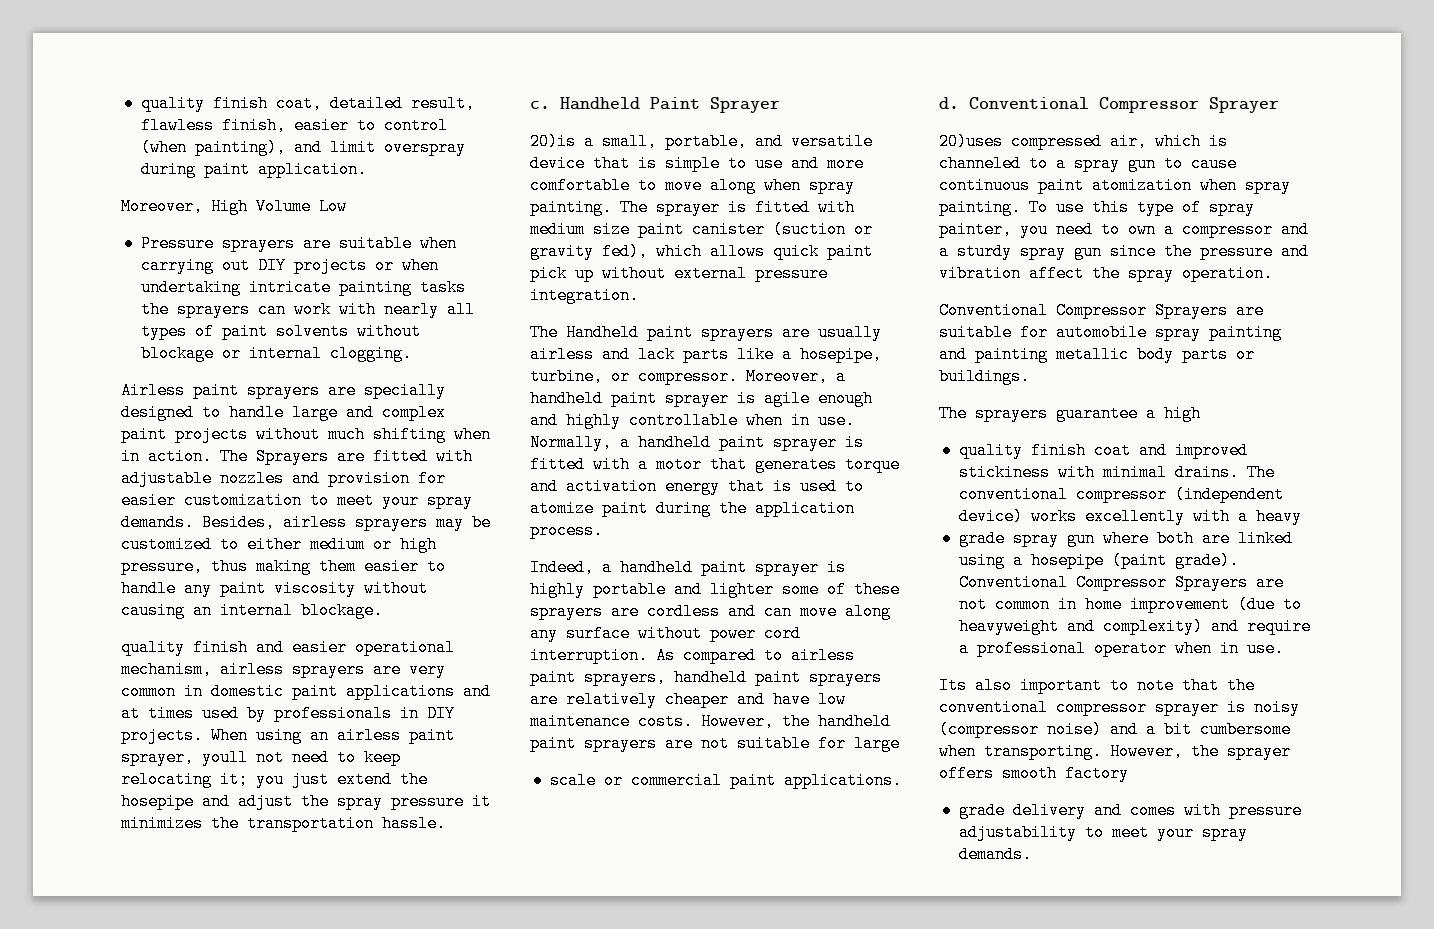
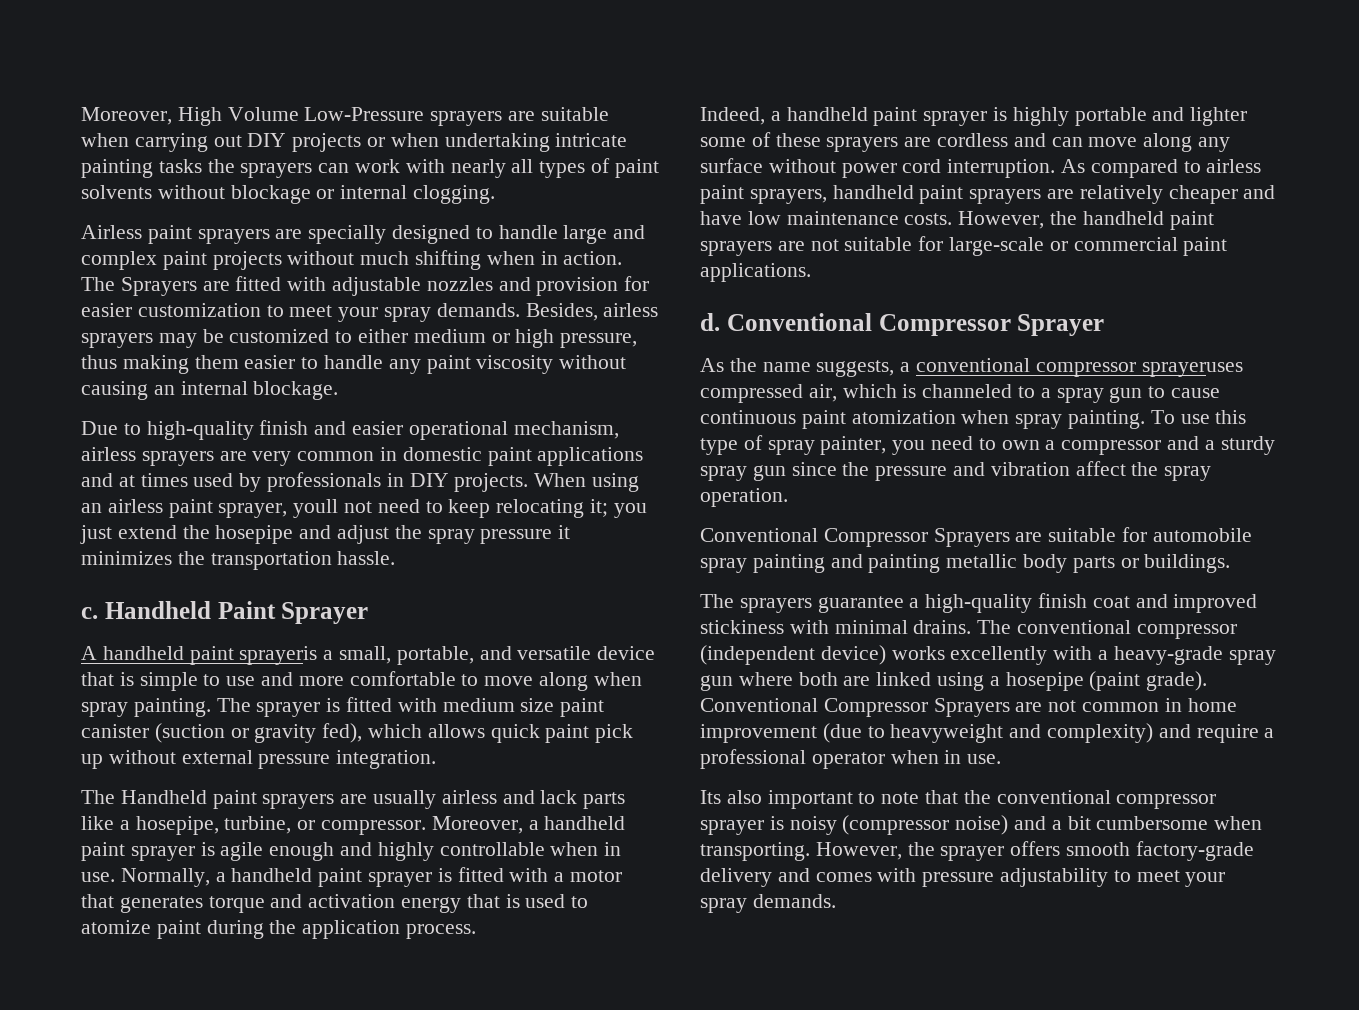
[140,95,475,112] [140,117,448,134] [140,139,466,156] [140,161,367,178] quality finish coat, detailed result, flawless finish, easier to control (when painting), and limit overspray during paint application. // -> (81, 116) none
[319,198,347,215] [140,235,214,252] Low // Pressure -> [304,107,425,121] Low-Pressure
[121,639,185,656] quality -> [81,421,254,440] Due to high-quality
[530,133,576,150] 20)is -> [81,646,318,665] A handheld paint sprayeris
[854,735,900,752] [549,772,596,789] large // scale -> [949,237,1045,256] large-scale
[939,133,1003,150] 20)uses -> [700,358,1243,377] As the name suggests, a conventional compressor sprayeruses
[1164,405,1201,422] [958,442,1023,459] high // quality -> [925,594,1033,613] high-quality
[1255,508,1302,525] [958,530,1005,547] heavy // grade -> [1113,646,1223,665] heavy-grade
[1065,765,1129,782] [958,802,1005,819] factory // grade -> [1135,841,1254,861] factory-grade

